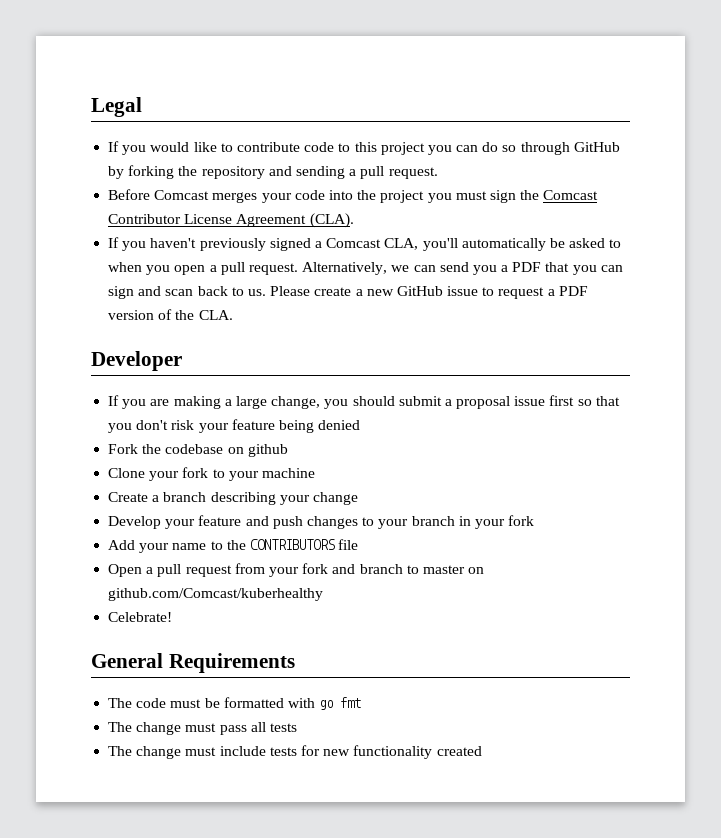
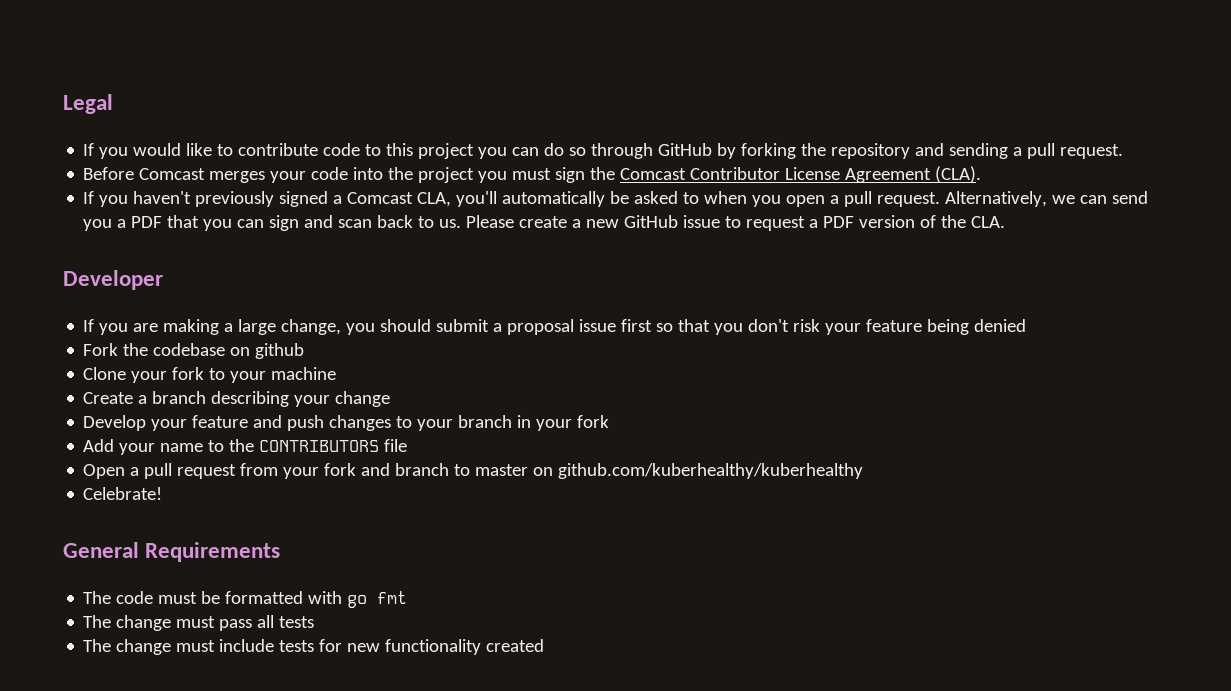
[108,588,324,601] github.com/Comcast/kuberhealthy -> [558,463,864,479] github.com/kuberhealthy/kuberhealthy

